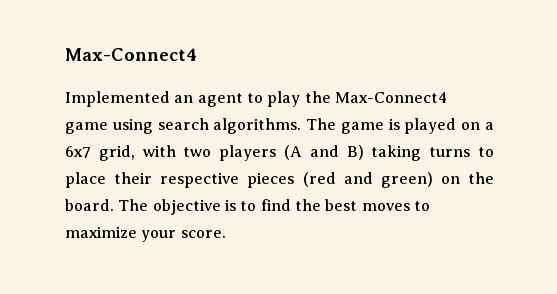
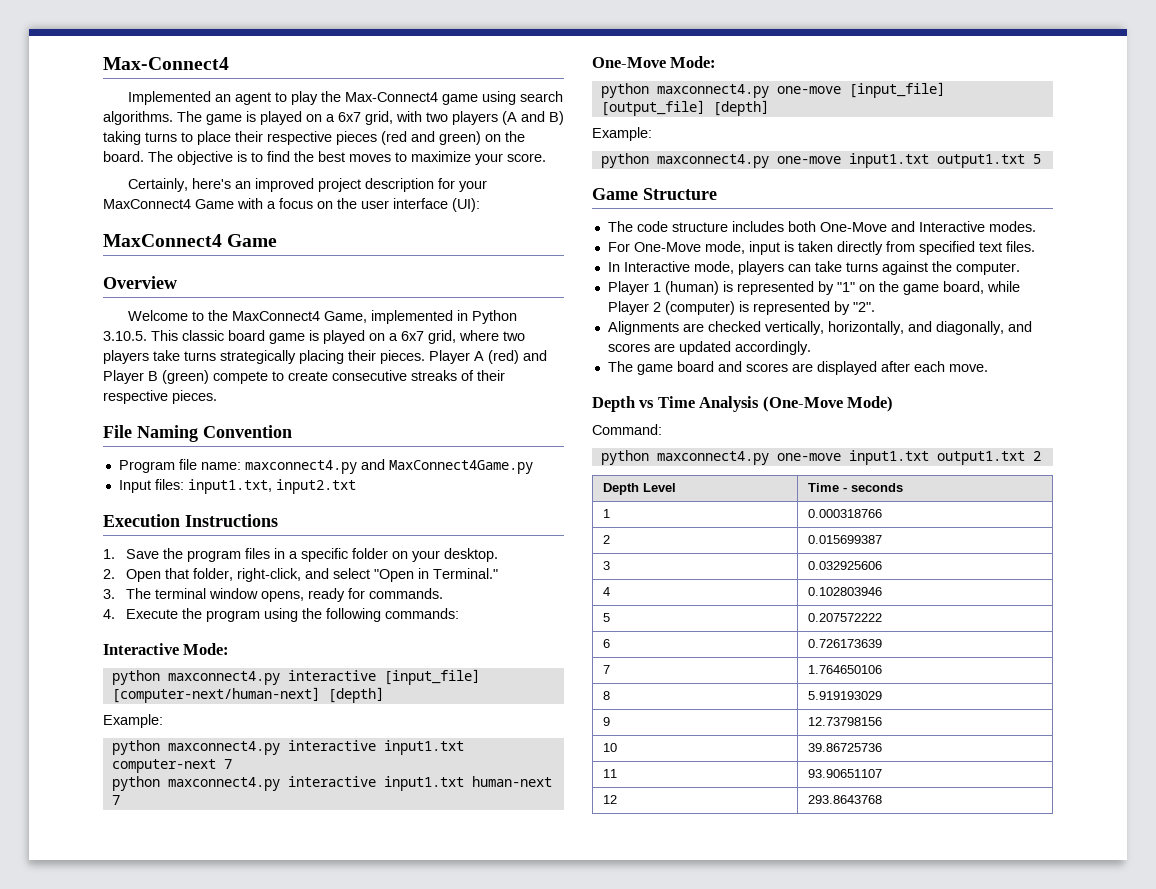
(226, 234) none -> [128,178,488,192] [103,198,480,212] [103,234,278,247] [103,276,177,289] [128,310,518,324] [103,330,525,344] [103,350,547,364] [103,370,505,384] [103,390,217,404] [103,425,292,442] [118,459,533,474] [118,479,356,494] [103,514,278,527] [103,548,498,562] [103,568,498,582] [103,588,443,602] [103,608,459,622] [103,643,230,655] [111,669,480,685] [111,687,384,703] [103,714,163,728] [111,740,464,755] [111,759,232,773] [111,776,552,791] [111,795,120,805] [592,56,717,68] [600,82,945,98] [600,100,769,116] [592,127,652,141] [600,153,1041,168] [592,188,717,200] [607,221,1036,232] [607,241,1035,255] [607,261,1020,275] [607,281,1020,295] [607,301,875,315] [607,321,1032,335] [607,341,811,355] [607,361,988,375] [592,396,894,412] [592,424,662,435] [600,450,1041,465] [602,483,676,495] [807,483,903,492] [602,509,610,518] [807,509,882,518] [602,535,610,544] [807,535,882,544] [602,561,610,570] [807,561,882,570] [602,587,610,596] [807,587,882,596] [602,613,610,622] [807,613,882,622] [602,639,610,648] [807,639,882,648] [602,665,610,674] [807,665,882,674] [602,691,610,700] [807,691,882,700] [602,717,610,726] [807,717,882,726] [602,743,617,752] [807,743,882,752] [602,769,617,778] [807,769,882,778] [602,795,617,804] [807,795,882,804] // Certainly, here's an improved project description for your MaxConnect4 Game with a focus on the user interface (UI): // MaxConnect4 Game // Overview // Welcome to the MaxConnect4 Game, implemented in Python 3.10.5. This classic board game is played on a 6x7 grid, where two players take turns strategically placing their pieces. Player A (red) and Player B (green) compete to create consecutive streaks of their respective pieces. // File Naming Convention // Program file name: maxconnect4.py and MaxConnect4Game.py // Input files: input1.txt, input2.txt // Execution Instructions // 1. Save the program files in a specific folder on your desktop. // 2. Open that folder, right-click, and select "Open in Terminal." // 3. The terminal window opens, ready for commands. // 4. Execute the program using the following commands: // Interactive Mode: // python maxconnect4.py interactive [input_file] [computer-next/human-next] [depth] // Example: // python maxconnect4.py interactive input1.txt computer-next 7 // python maxconnect4.py interactive input1.txt human-next 7 // One-Move Mode: // python maxconnect4.py one-move [input_file] [output_file] [depth] // Example: // python maxconnect4.py one-move input1.txt output1.txt 5 // Game Structure // The code structure includes both One-Move and Interactive modes. // For One-Move mode, input is taken directly from specified text files. // In Interactive mode, players can take turns against the computer. // Player 1 (human) is represented by "1" on the game board, while Player 2 (computer) is represented by "2". // Alignments are checked vertically, horizontally, and diagonally, and scores are updated accordingly. // The game board and scores are displayed after each move. // Depth vs Time Analysis (One-Move Mode) // Command: // python maxconnect4.py one-move input1.txt output1.txt 2 // Depth Level | Time - seconds // 1 | 0.000318766 // 2 | 0.015699387 // 3 | 0.032925606 // 4 | 0.102803946 // 5 | 0.207572222 // 6 | 0.726173639 // 7 | 1.764650106 // 8 | 5.919193029 // 9 | 12.73798156 // 10 | 39.86725736 // 11 | 93.90651107 // 12 | 293.8643768

